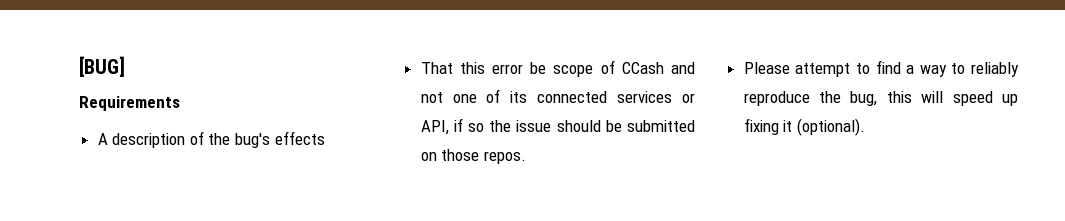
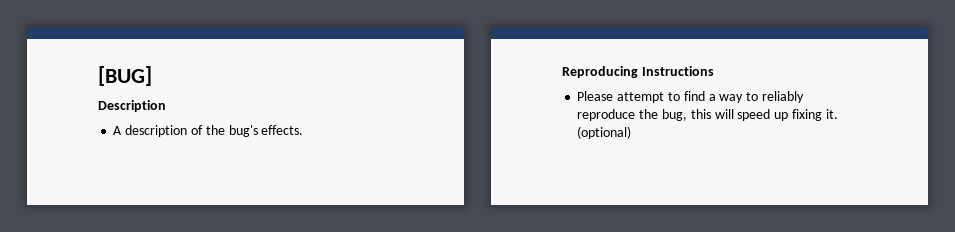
[79,96,180,111] Requirements -> [98,100,166,112] Description
[274,131,325,145] [420,60,695,77] [420,89,695,103] [420,118,695,135] [420,149,526,164] effects // That this error be scope of CCash and not one of its connected services or API, if so the issue should be submitted on those repos. -> [261,125,304,135] [562,66,714,78] effects. // Reproducing Instructions
[783,118,865,136] it (optional). -> [825,109,838,119] [577,126,632,139] it. (optional)

